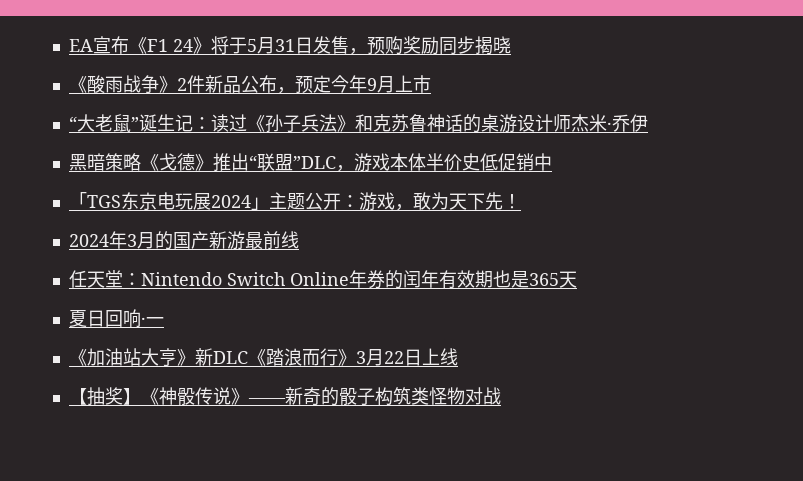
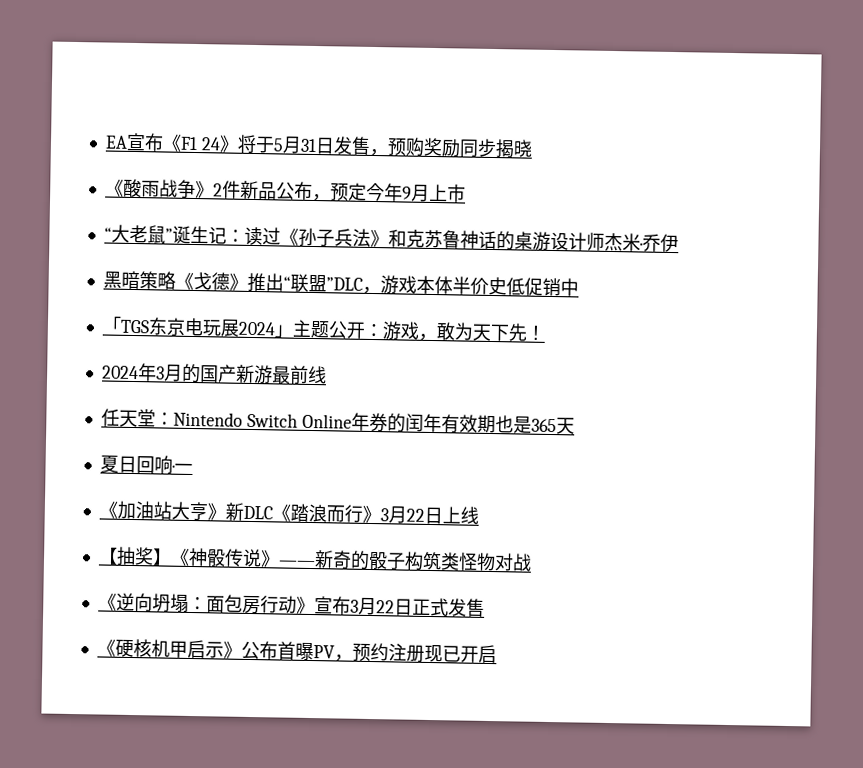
(501, 396) none -> [97,592,485,617] [96,639,497,664] // 《逆向坍塌：面包房行动》宣布3月22日正式发售 // 《硬核机甲启示》公布首曝PV，预约注册现已开启

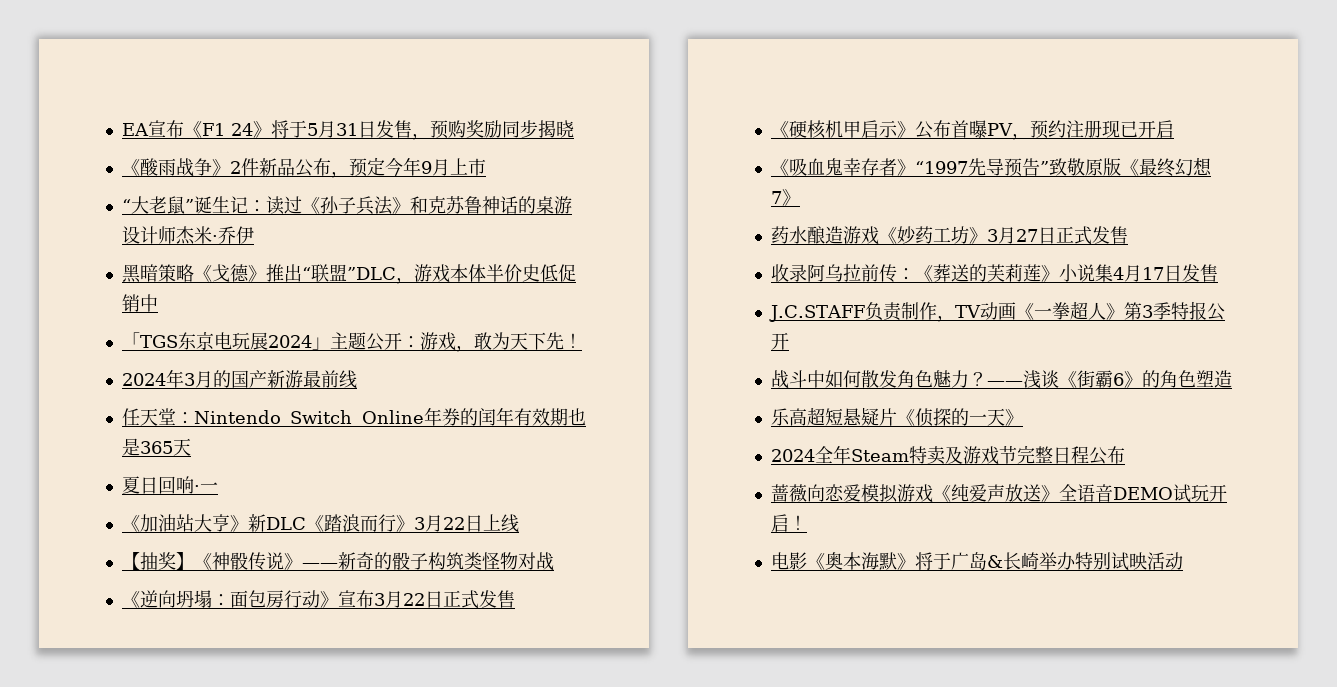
(497, 654) none -> [770,157,1212,177] [770,189,800,206] [770,226,1128,245] [770,264,1218,283] [768,301,1225,322] [770,332,789,350] [770,370,1232,389] [770,407,1023,427] [770,445,1125,465] [770,484,1227,503] [770,514,807,532] [770,552,1183,571] // 《吸血鬼幸存者》“1997先导预告”致敬原版《最终幻想7》 // 药水酿造游戏《妙药工坊》3月27日正式发售 // 收录阿乌拉前传：《葬送的芙莉莲》小说集4月17日发售 // J.C.STAFF负责制作，TV动画《一拳超人》第3季特报公开 // 战斗中如何散发角色魅力？——浅谈《街霸6》的角色塑造 // 乐高超短悬疑片《侦探的一天》 // 2024全年Steam特卖及游戏节完整日程公布 // 蔷薇向恋爱模拟游戏《纯爱声放送》全语音DEMO试玩开启！ // 电影《奥本海默》将于广岛&长崎举办特别试映活动

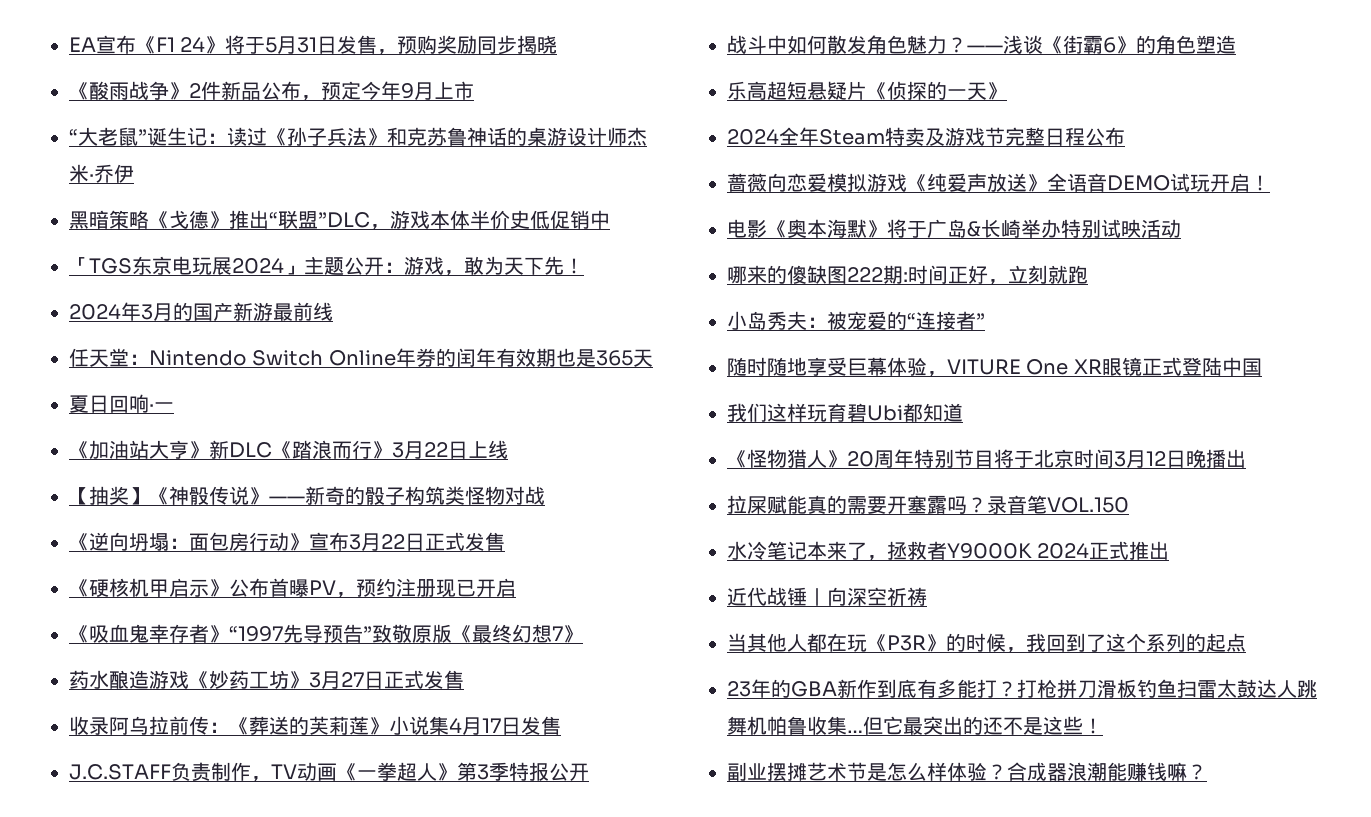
(1183, 561) none -> [727,265,1088,285] [727,311,985,330] [727,357,1262,377] [727,403,963,422] [727,449,1246,468] [727,495,1129,514] [727,541,1170,561] [727,587,927,606] [727,633,1246,653] [727,679,1317,698] [727,716,1103,735] [727,762,1207,782] // 哪来的傻缺图222期:时间正好，立刻就跑 // 小岛秀夫：被宠爱的“连接者” // 随时随地享受巨幕体验，VITURE One XR眼镜正式登陆中国 // 我们这样玩育碧Ubi都知道 // 《怪物猎人》20周年特别节目将于北京时间3月12日晚播出 // 拉屎赋能真的需要开塞露吗？录音笔VOL.150 // 水冷笔记本来了，拯救者Y9000K 2024正式推出 // 近代战锤丨向深空祈祷 // 当其他人都在玩《P3R》的时候，我回到了这个系列的起点 // 23年的GBA新作到底有多能打？打枪拼刀滑板钓鱼扫雷太鼓达人跳舞机帕鲁收集…但它最突出的还不是这些！ // 副业摆摊艺术节是怎么样体验？合成器浪潮能赚钱嘛？

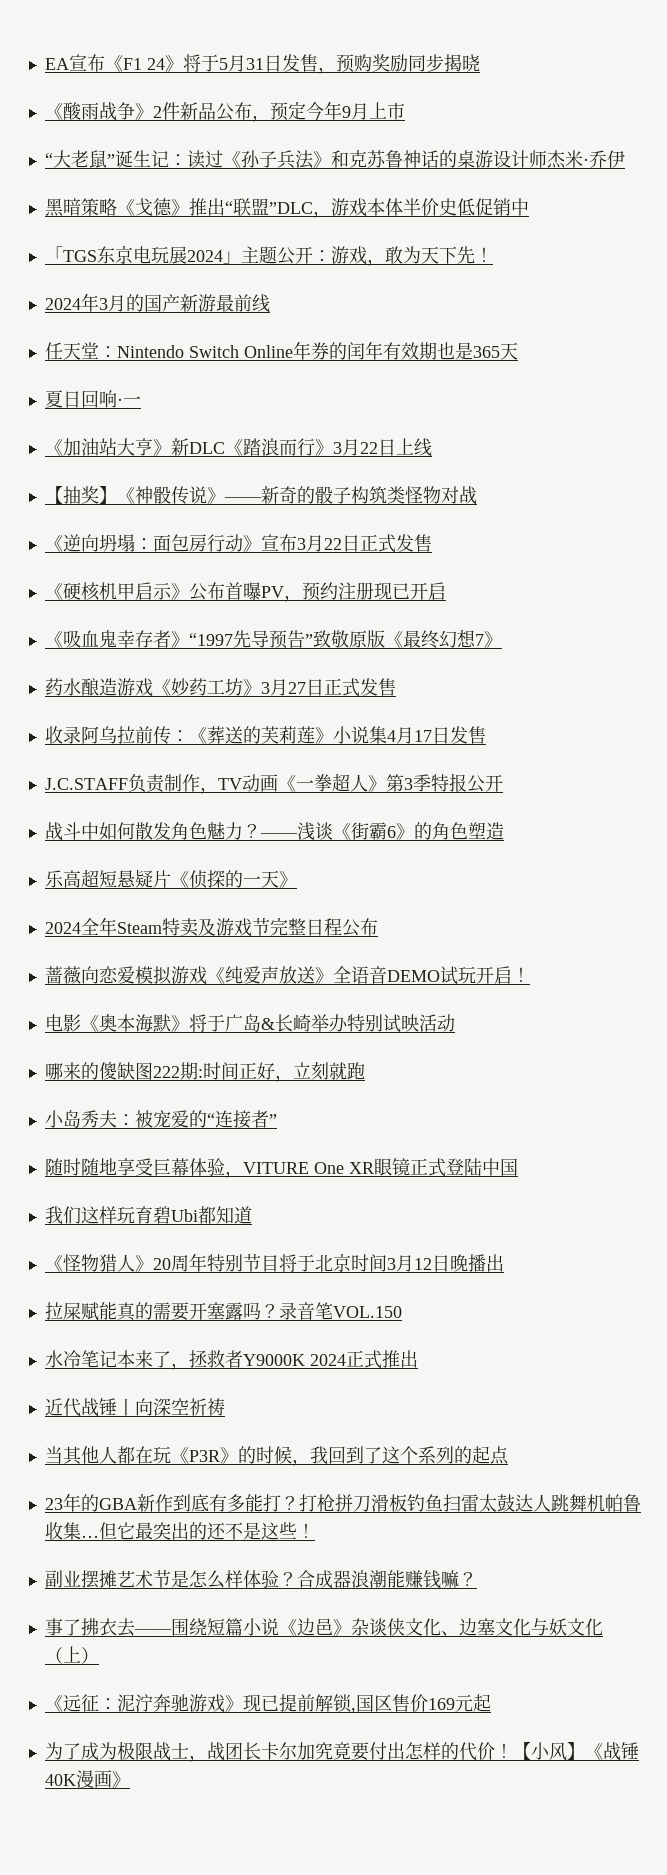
(1207, 772) none -> [44,1618,603,1637] [44,1646,99,1664] [44,1694,491,1713] [44,1741,639,1762] [44,1770,130,1788] // 事了拂衣去——围绕短篇小说《边邑》杂谈侠文化、边塞文化与妖文化（上） // 《远征：泥泞奔驰游戏》现已提前解锁,国区售价169元起 // 为了成为极限战士，战团长卡尔加究竟要付出怎样的代价！【小风】《战锤40K漫画》

